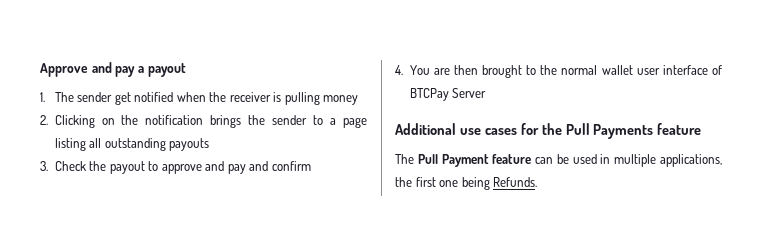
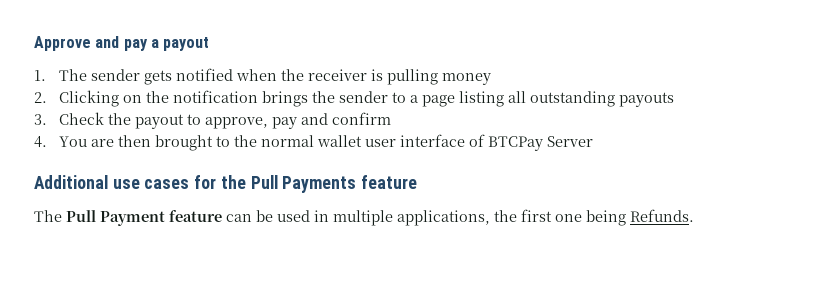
[114,92,131,105] get -> [144,70,173,85] gets
[161,161,225,174] approve and -> [205,117,269,129] approve,

